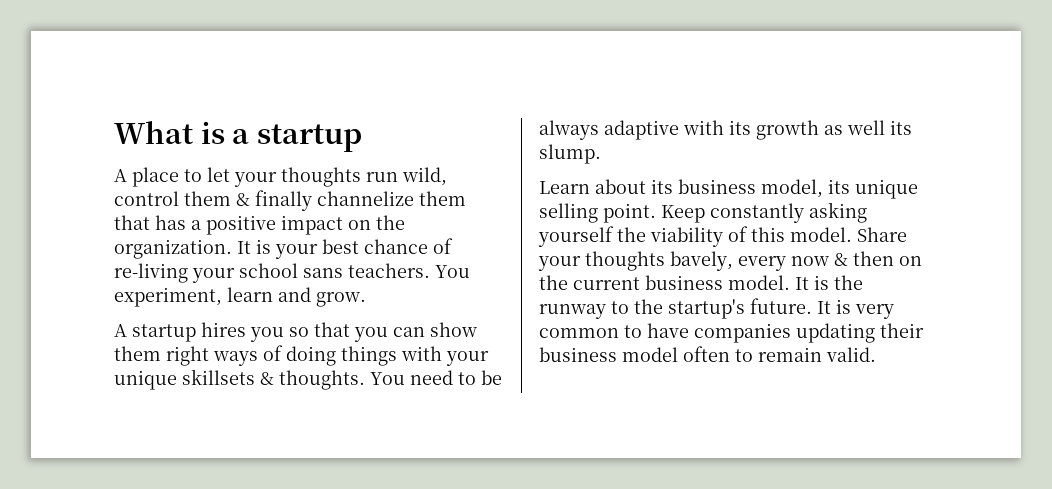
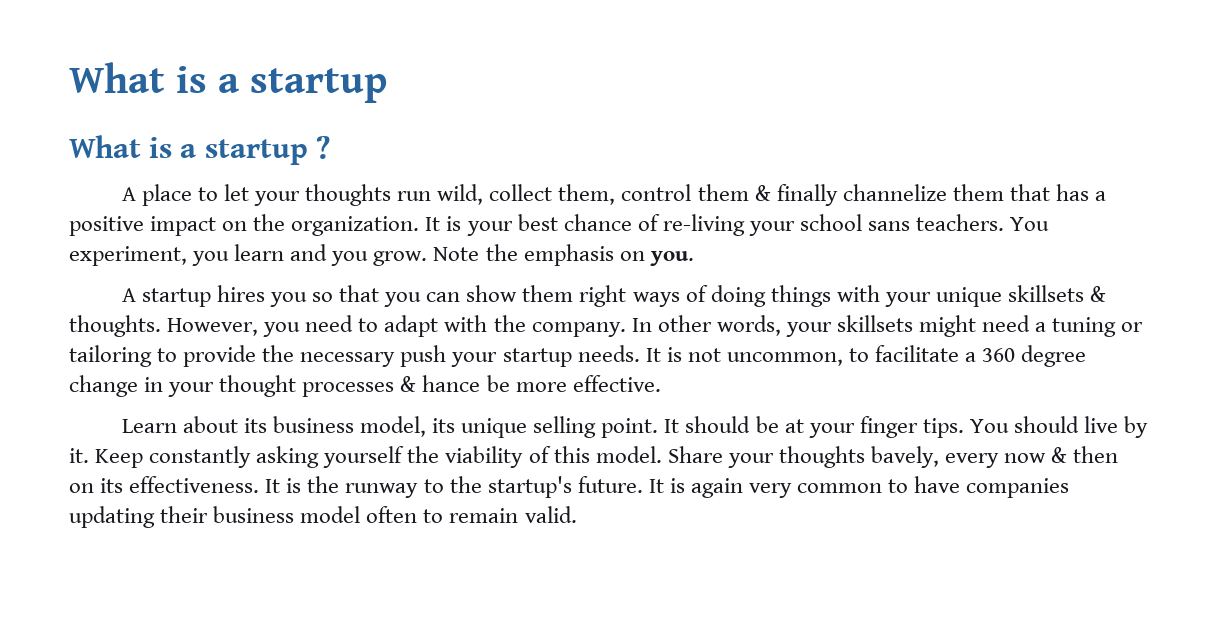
[114,121,363,152] What is a startup -> [69,62,387,103] [69,135,330,165] What is a startup // What is a startup ?
(447, 176) none -> [489,184,616,205] collect them,
(222, 297) none -> [192,251,230,266] you
(311, 294) none -> [331,251,369,266] you
(366, 299) none -> [433,244,694,266] Note the emphasis on you.
[370,370,502,385] [539,120,912,140] [539,144,601,164] You need to be always adaptive with its growth as well its slump. -> [167,315,1144,337] [69,345,1087,367] [69,375,661,397] However, you need to adapt with the company. In other words, your skillsets might need a tuning or tailoring to provide the necessary push your startup needs. It is not uncommon, to facilitate a 360 degree change in your thought processes & hance be more effective.
(656, 213) none -> [664,416,1149,438] [69,448,89,463] It should be at your finger tips. You should live by it.
[539,275,790,290] the current business model. -> [100,476,260,493] its effectiveness.
(851, 306) none -> [690,478,743,498] again

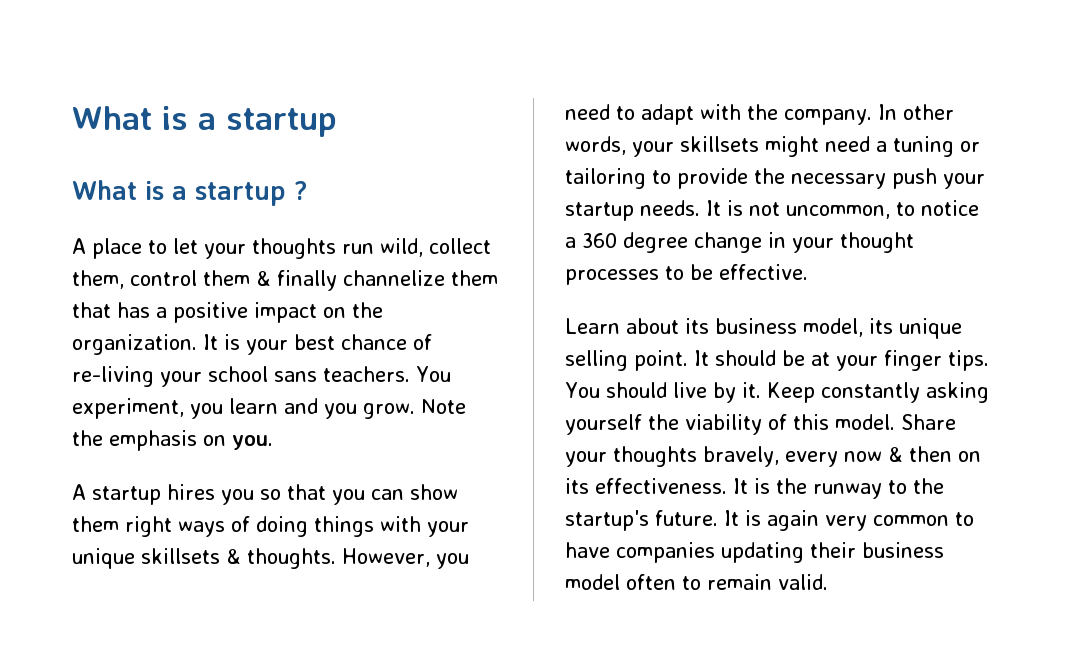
[875,345,960,362] facilitate -> [921,200,979,216] notice
[400,375,567,392] & hance be more -> [665,264,713,280] to be
[870,446,939,468] bavely, -> [703,446,779,467] bravely,

